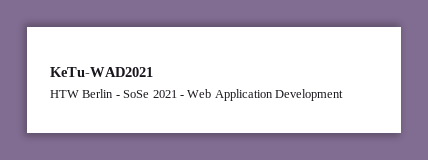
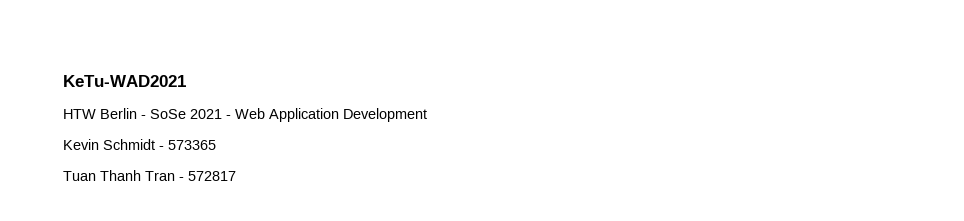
(343, 95) none -> [63,139,216,150] [63,170,236,181] // Kevin Schmidt - 573365 // Tuan Thanh Tran - 572817

